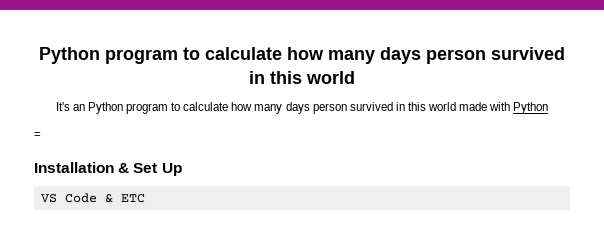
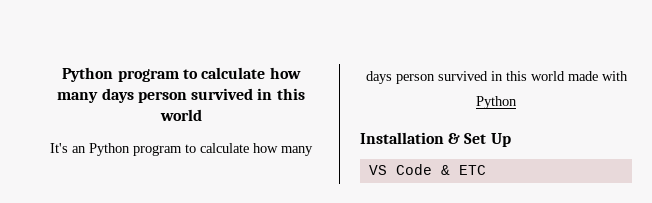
[34,132,41,138] // = -> (517, 102) none

